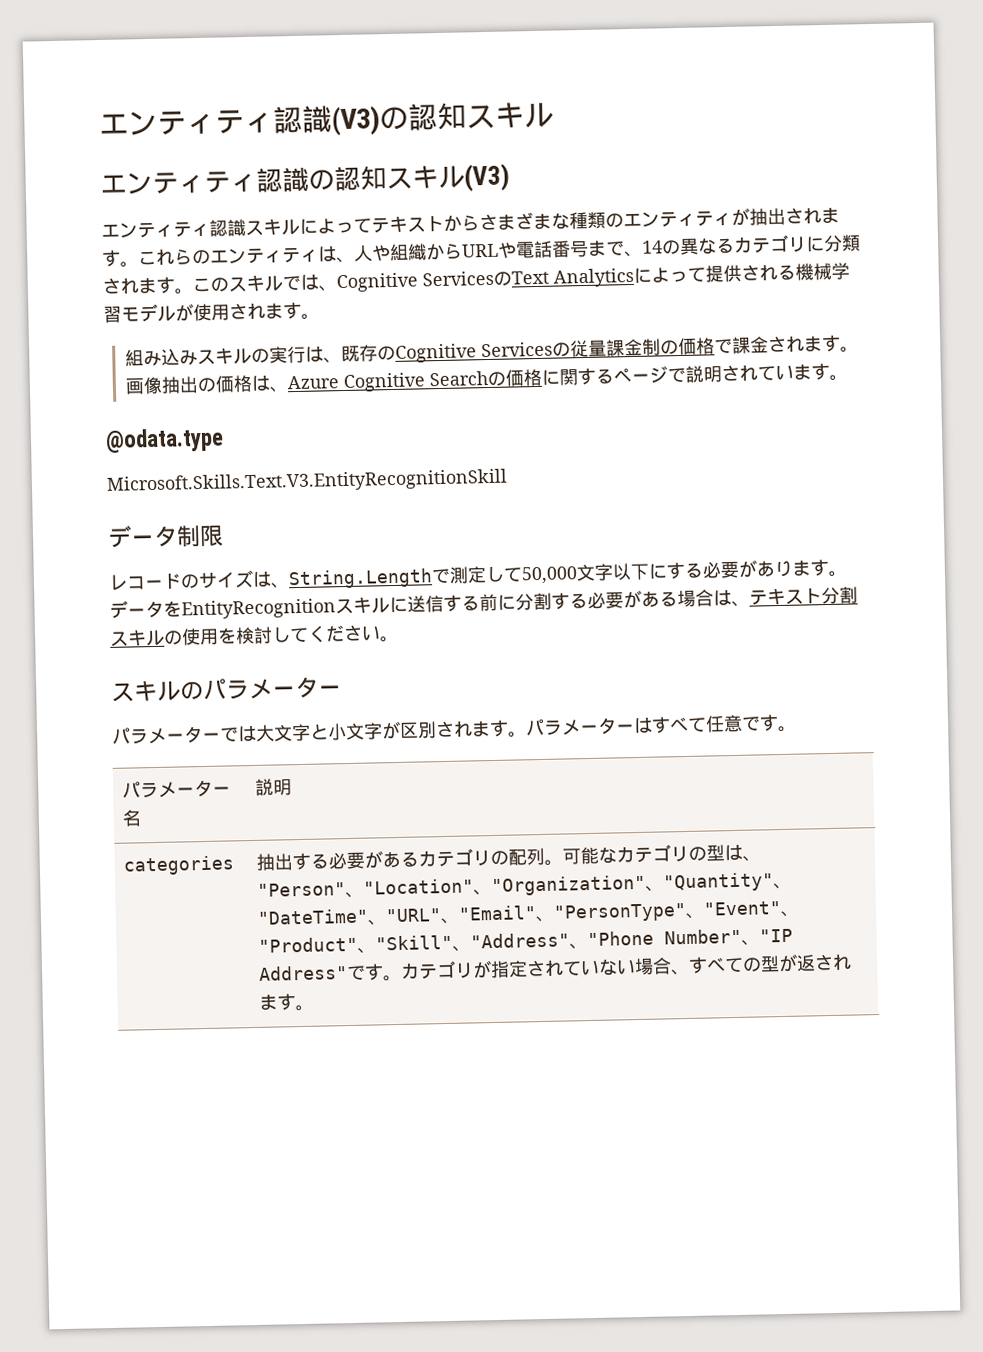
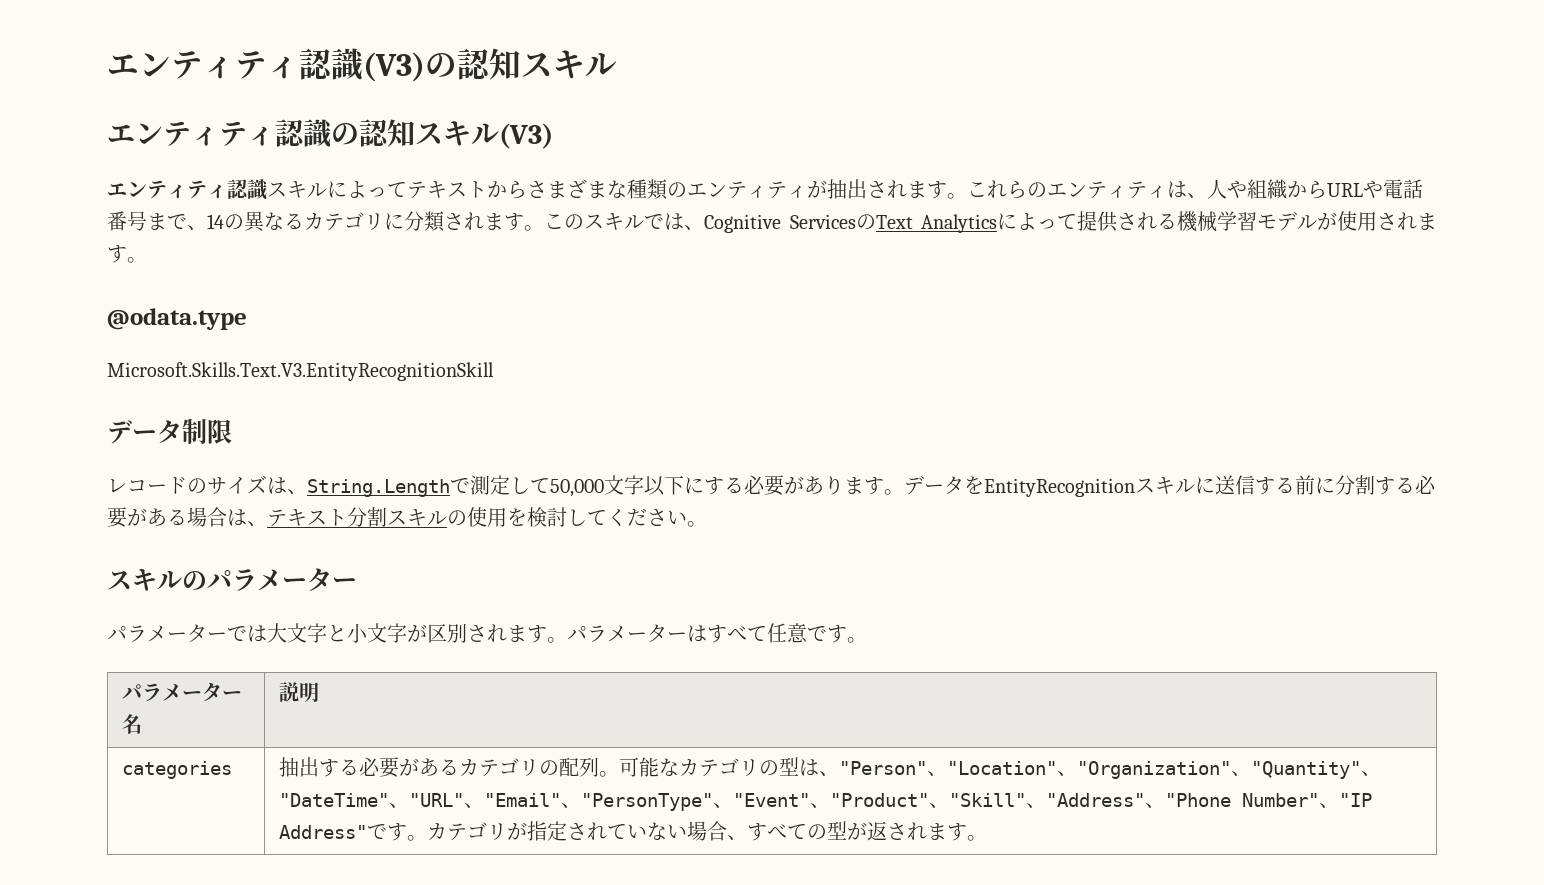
[124,334,859,367] [124,362,848,395] // 組み込みスキルの実行は、既存のCognitive Servicesの従量課金制の価格で課金されます。画像抽出の価格は、Azure Cognitive Searchの価格に関するページで説明されています。 -> (147, 260) none

